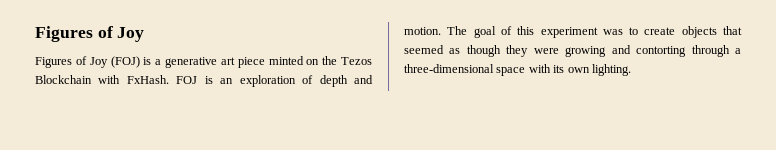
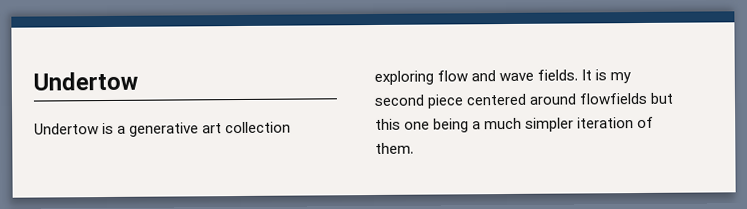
[35,26,145,42] [35,56,372,68] [35,75,374,87] [404,26,742,38] [404,45,741,57] [404,64,631,76] Figures of Joy // Figures of Joy (FOJ) is a generative art piece minted on the Tezos Blockchain with FxHash. FOJ is an exploration of depth and motion. The goal of this experiment was to create objects that seemed as though they were growing and contorting through a three-dimensional space with its own lighting. -> [33,71,138,91] [34,121,292,137] [374,69,632,85] [374,92,675,109] [375,116,655,133] [375,142,414,154] Undertow // Undertow is a generative art collection exploring flow and wave fields. It is my second piece centered around flowfields but this one being a much simpler iteration of them.

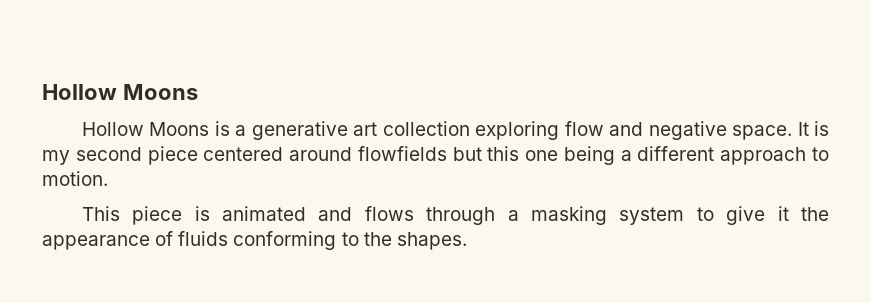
[33,71,138,91] [34,123,99,135] Undertow // Undertow -> [42,84,198,100] [81,122,210,136] Hollow Moons // Hollow Moons
[499,69,579,82] wave fields. -> [648,121,793,140] negative space.
[484,116,655,132] [375,142,414,154] much simpler iteration of them. -> [637,146,830,165] [42,171,108,186] [81,206,829,225] [42,231,467,250] different approach to motion. // This piece is animated and flows through a masking system to give it the appearance of fluids conforming to the shapes.

